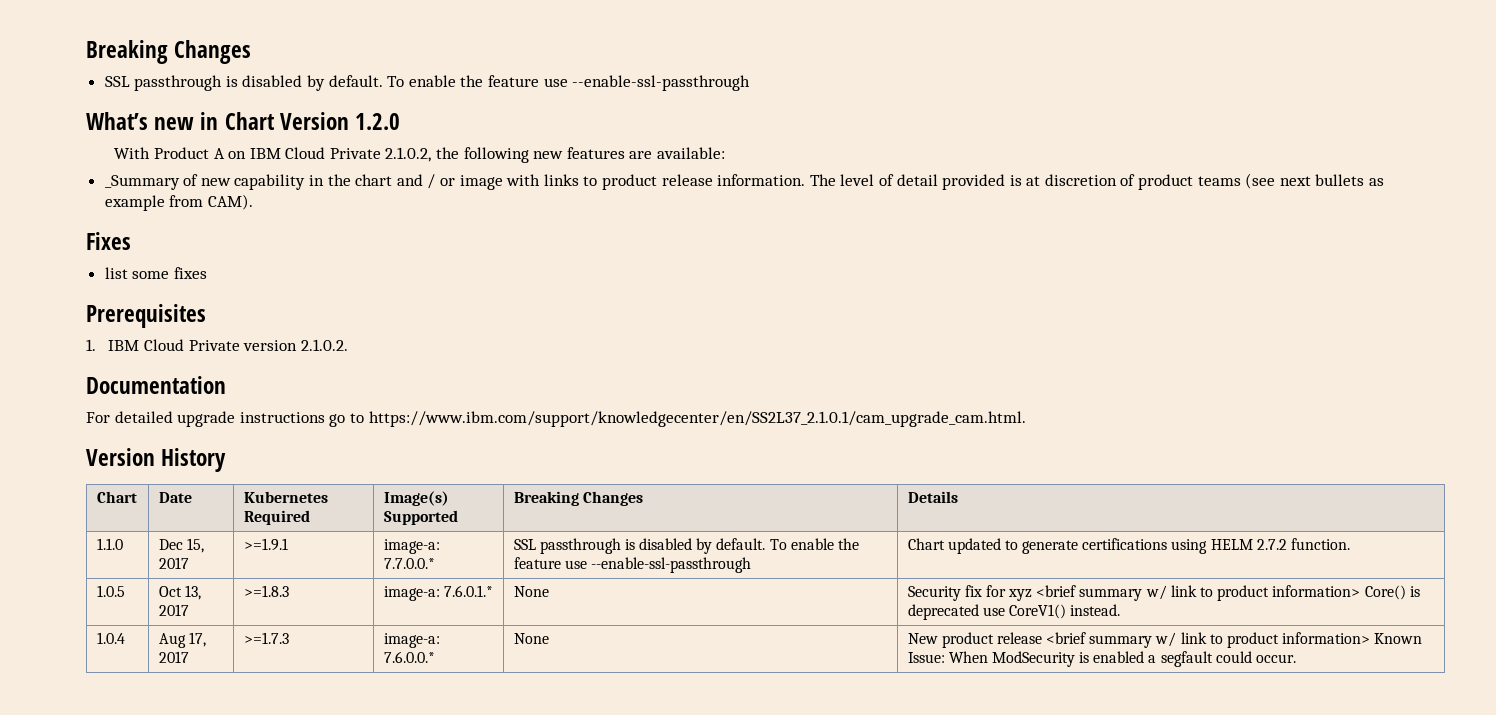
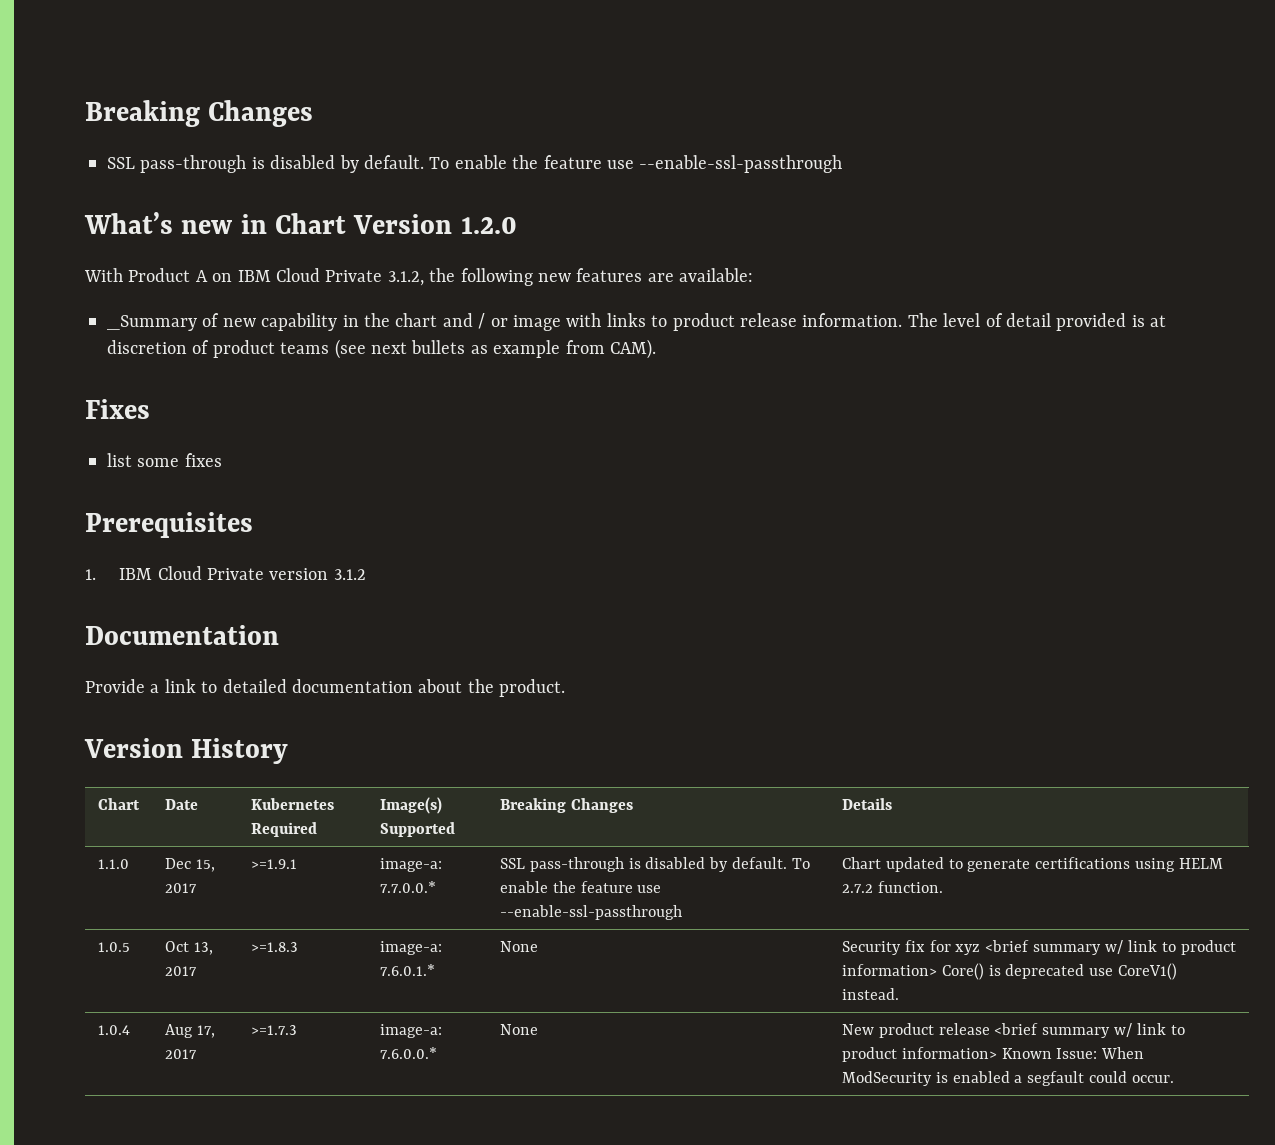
[134,75,223,91] passthrough -> [140,155,247,173] pass-through
[385,147,432,162] 2.1.0.2, -> [387,271,424,286] 3.1.2,
[300,339,348,351] 2.1.0.2. -> [333,569,366,580] 3.1.2
[86,411,1026,427] For detailed upgrade instructions go to https://www.ibm.com/support/knowledgecenter/en/SS2L37_2.1.0.1/cam_upgrade_cam.html. -> [85,679,566,697] Provide a link to detailed documentation about the product.
[539,538,621,554] passthrough -> [529,857,624,872] pass-through

